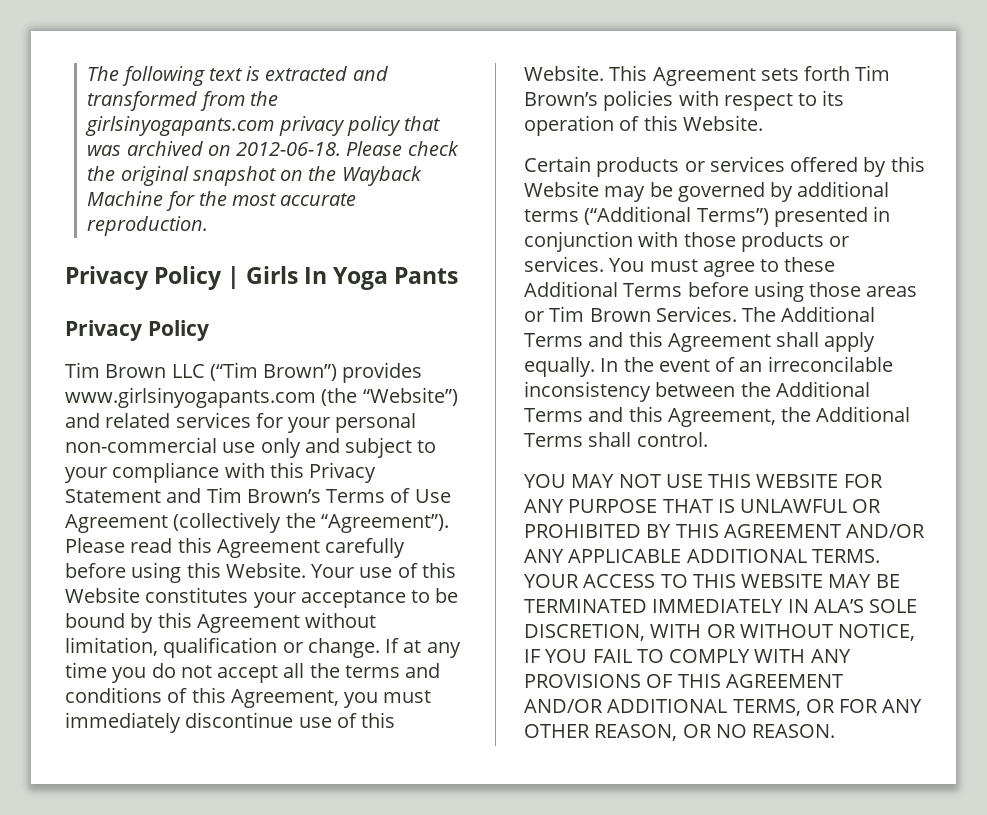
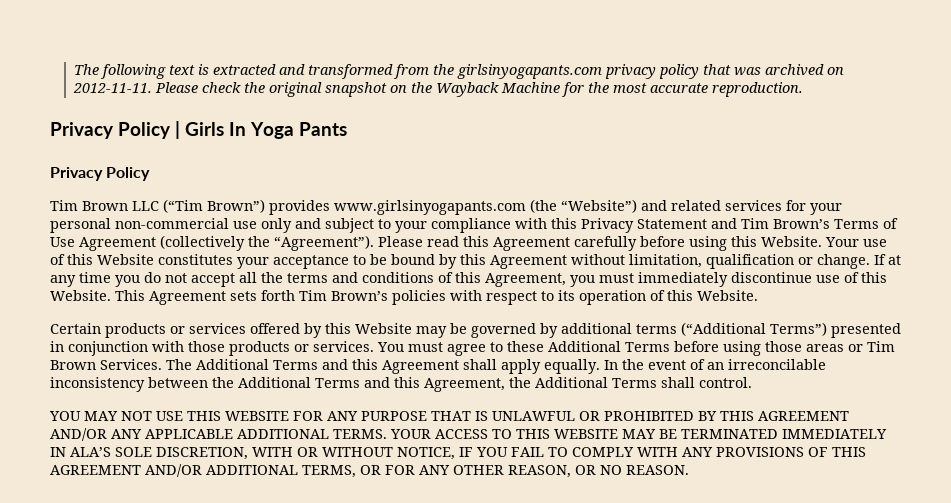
[236,142,342,156] 2012-06-18. -> [73,83,153,93] 2012-11-11.

